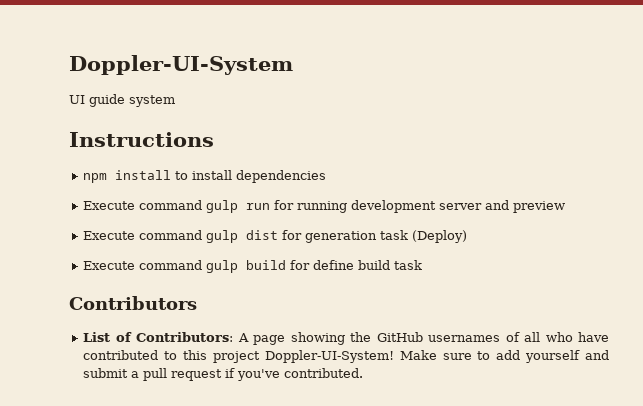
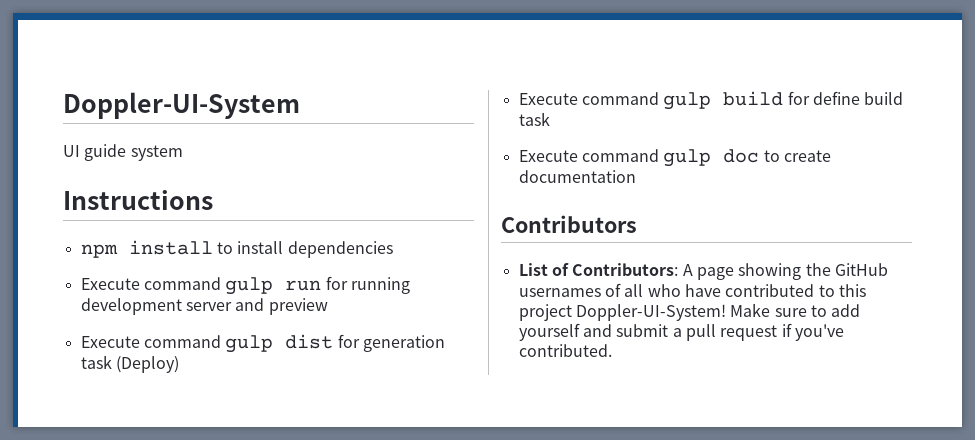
(423, 265) none -> [518,149,831,167] [518,170,636,183] // Execute command gulp doc to create documentation

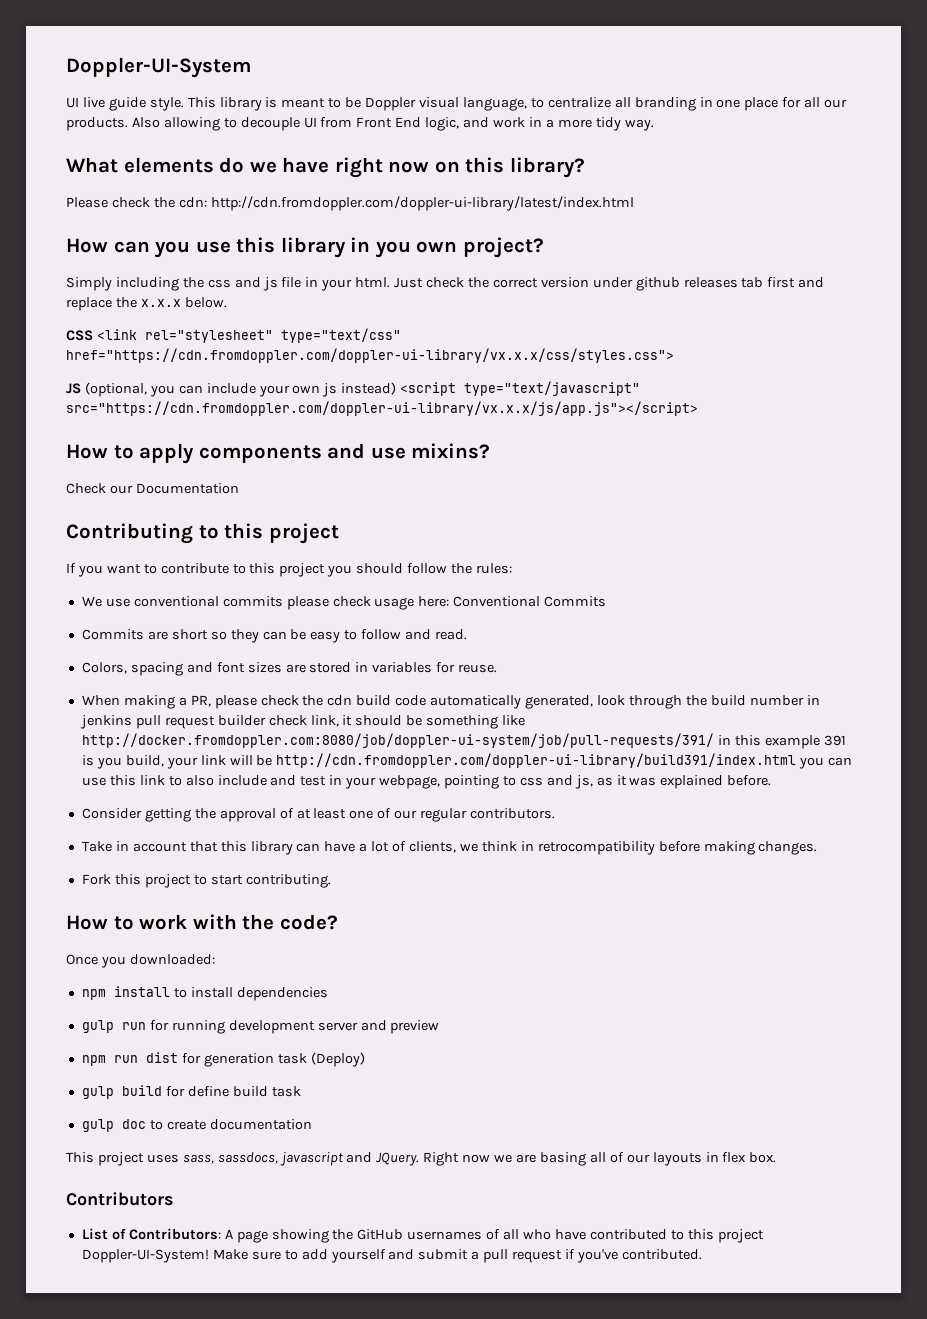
[84,144,183,161] [63,190,213,210] guide system // Instructions -> [82,97,848,111] [66,117,654,131] [66,157,585,178] [66,196,634,211] [66,237,544,258] [66,277,825,291] [66,297,227,311] [66,328,401,343] [66,348,674,363] [66,381,641,397] [66,401,698,416] [66,443,491,464] [66,483,239,494] [66,523,339,544] [66,563,512,577] [81,596,607,610] [81,629,468,643] [81,662,498,676] [81,695,820,709] [79,715,526,729] [81,733,846,749] [81,753,853,769] [81,775,772,789] [81,808,556,822] [81,841,818,855] [81,874,331,888] [66,914,338,930] [66,954,215,968] live guide style. This library is meant to be Doppler visual language, to centralize all branding in one place for all our products. Also allowing to decouple UI from Front End logic, and work in a more tidy way. // What elements do we have right now on this library? // Please check the cdn: http://cdn.fromdoppler.com/doppler-ui-library/latest/index.html // How can you use this library in you own project? // Simply including the css and js file in your html. Just check the correct version under github releases tab first and replace the x.x.x below. // CSS <link rel="stylesheet" type="text/css" href="https://cdn.fromdoppler.com/doppler-ui-library/vx.x.x/css/styles.css"> // JS (optional, you can include your own js instead) <script type="text/javascript" src="https://cdn.fromdoppler.com/doppler-ui-library/vx.x.x/js/app.js"></script> // How to apply components and use mixins? // Check our Documentation // Contributing to this project // If you want to contribute to this project you should follow the rules: // We use conventional commits please check usage here: Conventional Commits // Commits are short so they can be easy to follow and read. // Colors, spacing and font sizes are stored in variables for reuse. // When making a PR, please check the cdn build code automatically generated, look through the build number in jenkins pull request builder check link, it should be something like http://docker.fromdoppler.com:8080/job/doppler-ui-system/job/pull-requests/391/ in this example 391 is you build, your link will be http://cdn.fromdoppler.com/doppler-ui-library/build391/index.html you can use this link to also include and test in your webpage, pointing to css and js, as it was explained before. // Consider getting the approval of at least one of our regular contributors. // Take in account that this library can have a lot of clients, we think in retrocompatibility before making changes. // Fork this project to start contributing. // How to work with the code? // Once you downloaded:
[80,277,221,290] Execute command -> (328, 994) none
[80,335,274,353] Execute command gulp -> [81,1055,138,1066] npm run
[518,92,659,105] Execute command -> (365, 1059) none
[518,149,659,162] Execute command -> (301, 1091) none
(636, 176) none -> [66,1152,777,1166] // This project uses sass, sassdocs, javascript and JQuery. Right now we are basing all of our layouts in flex box.

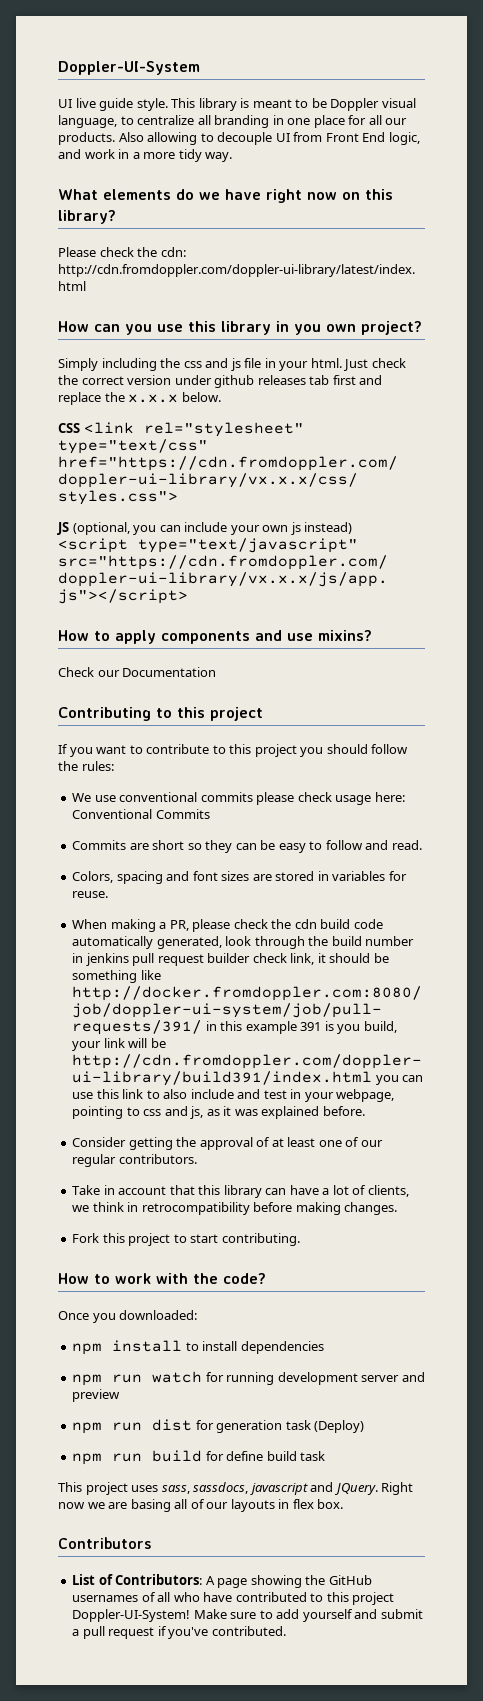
[81,1020,146,1033] gulp run -> [72,1371,203,1386] npm run watch
[81,1086,114,1099] gulp -> [72,1453,143,1465] npm run
[81,1119,312,1132] // gulp doc to create documentation -> (326, 1456) none

